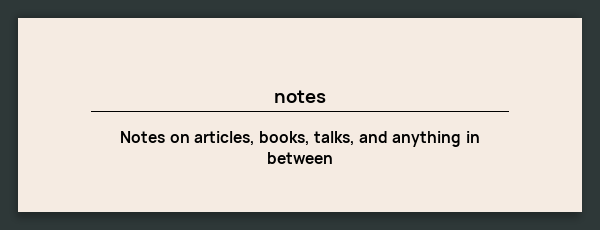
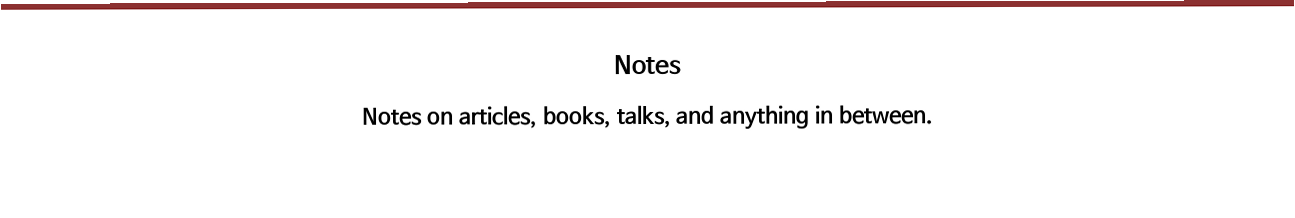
[274,90,326,103] notes -> [613,54,681,76] Notes
[267,152,333,164] between -> [838,105,935,125] between.

